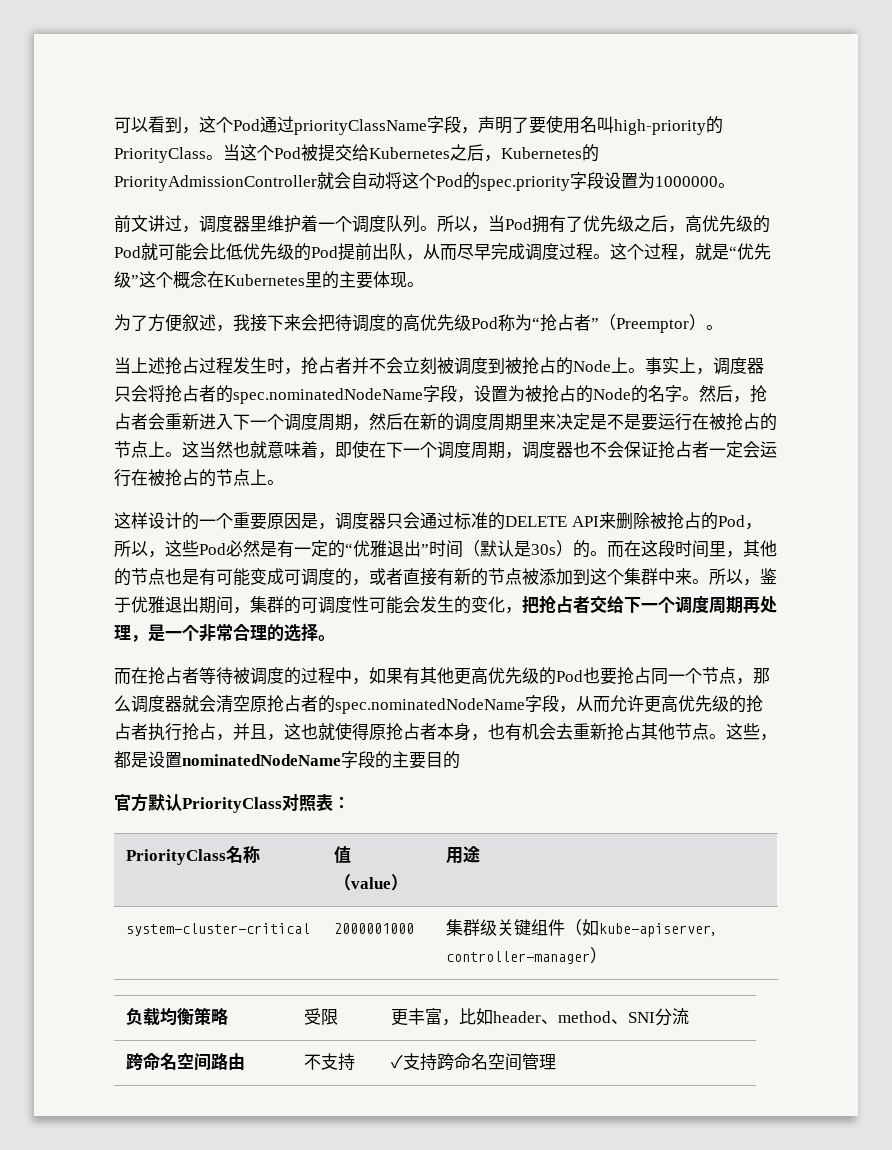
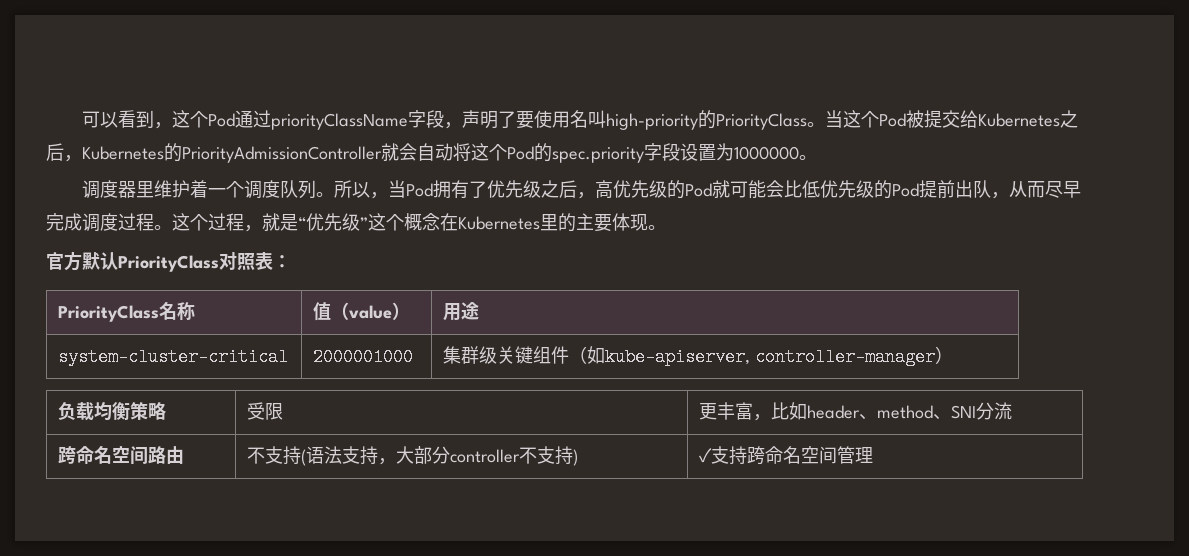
[114,215,199,233] 前文讲过， -> (817, 157) none
[114,314,723,333] [114,357,764,375] [114,385,767,404] [114,413,777,431] [114,440,777,459] [114,469,284,487] [114,512,762,530] [114,540,777,558] [114,568,777,586] [114,595,777,614] [114,623,335,642] [114,667,770,685] [114,695,763,714] [114,722,777,741] [114,751,460,769] // 为了方便叙述，我接下来会把待调度的高优先级Pod称为“抢占者”（Preemptor）。 // 当上述抢占过程发生时，抢占者并不会立刻被调度到被抢占的Node上。事实上，调度器只会将抢占者的spec.nominatedNodeName字段，设置为被抢占的Node的名字。然后，抢占者会重新进入下一个调度周期，然后在新的调度周期里来决定是不是要运行在被抢占的节点上。这当然也就意味着，即使在下一个调度周期，调度器也不会保证抢占者一定会运行在被抢占的节点上。 // 这样设计的一个重要原因是，调度器只会通过标准的DELETE API来删除被抢占的Pod，所以，这些Pod必然是有一定的“优雅退出”时间（默认是30s）的。而在这段时间里，其他的节点也是有可能变成可调度的，或者直接有新的节点被添加到这个集群中来。所以，鉴于优雅退出期间，集群的可调度性可能会发生的变化，把抢占者交给下一个调度周期再处理，是一个非常合理的选择。 // 而在抢占者等待被调度的过程中，如果有其他更高优先级的Pod也要抢占同一个节点，那么调度器就会清空原抢占者的spec.nominatedNodeName字段，从而允许更高优先级的抢占者执行抢占，并且，这也就使得原抢占者本身，也有机会去重新抢占其他节点。这些，都是设置nominatedNodeName字段的主要目的 -> (666, 227) none
(355, 1062) none -> [301,446,579,466] (语法支持，大部分controller不支持)

